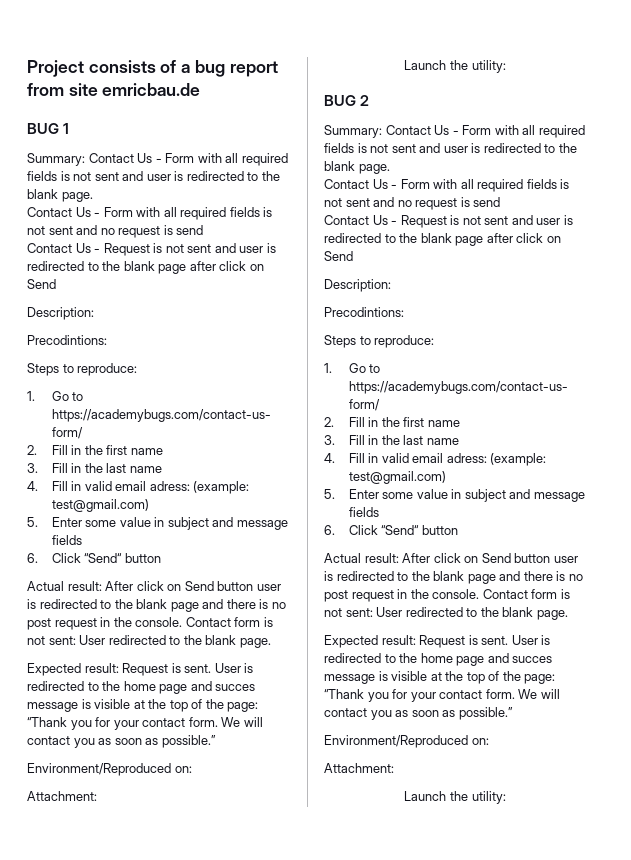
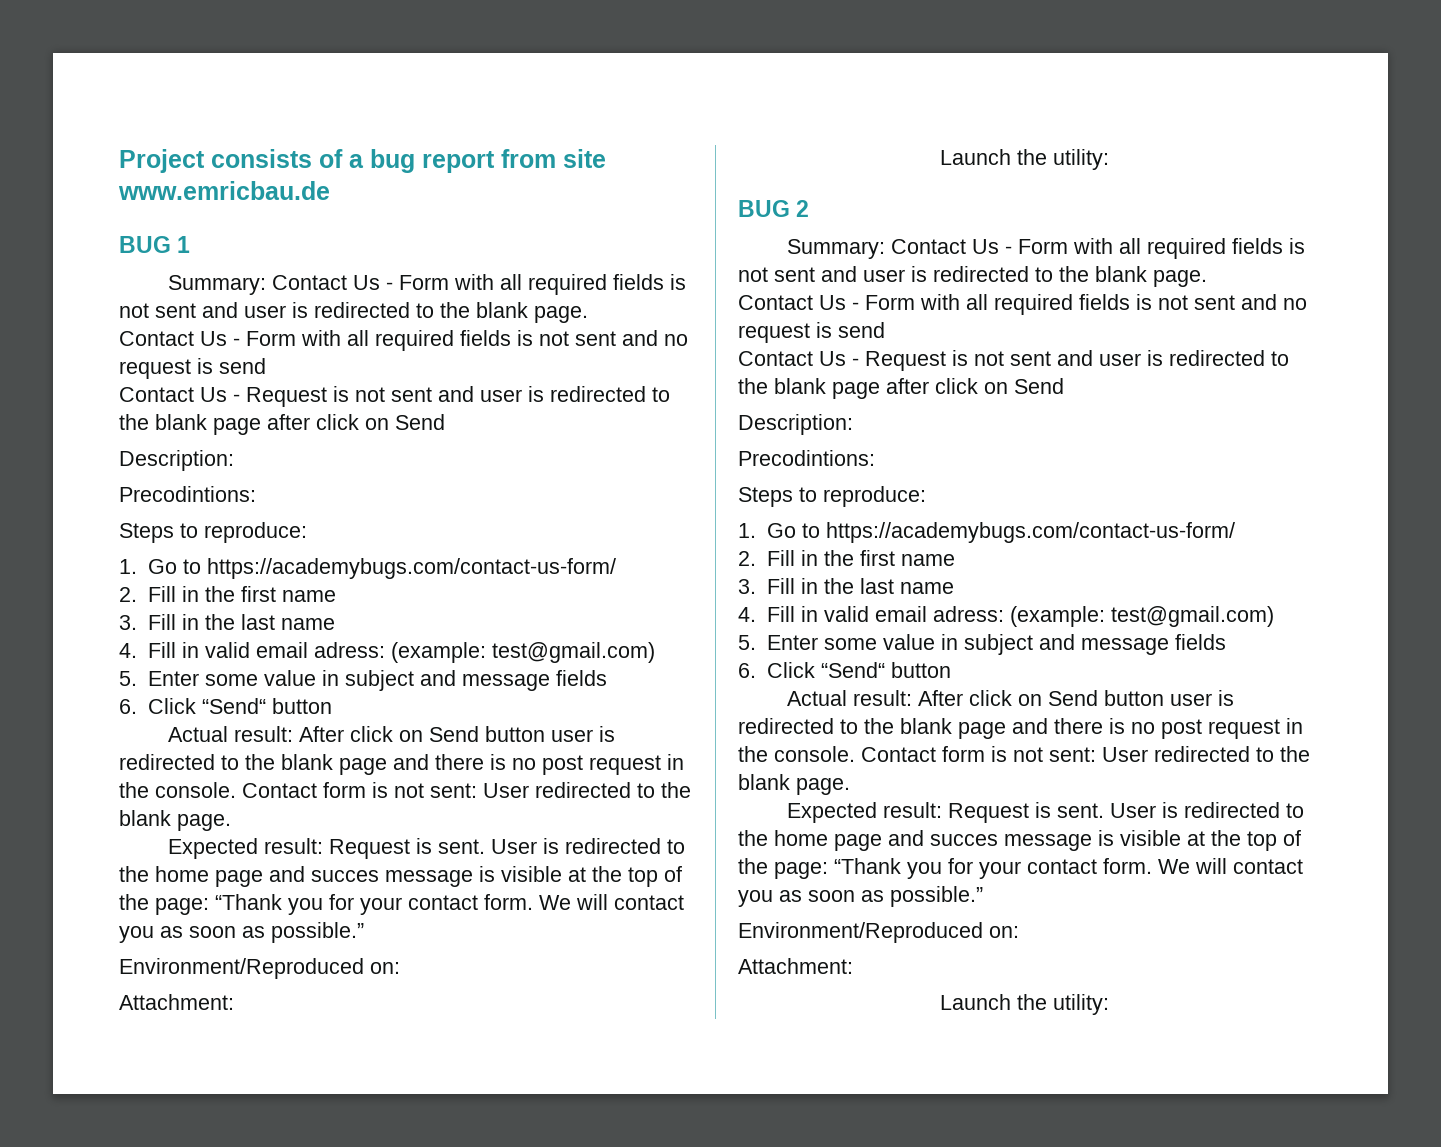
[102,83,201,96] emricbau.de -> [118,181,330,200] www.emricbau.de

